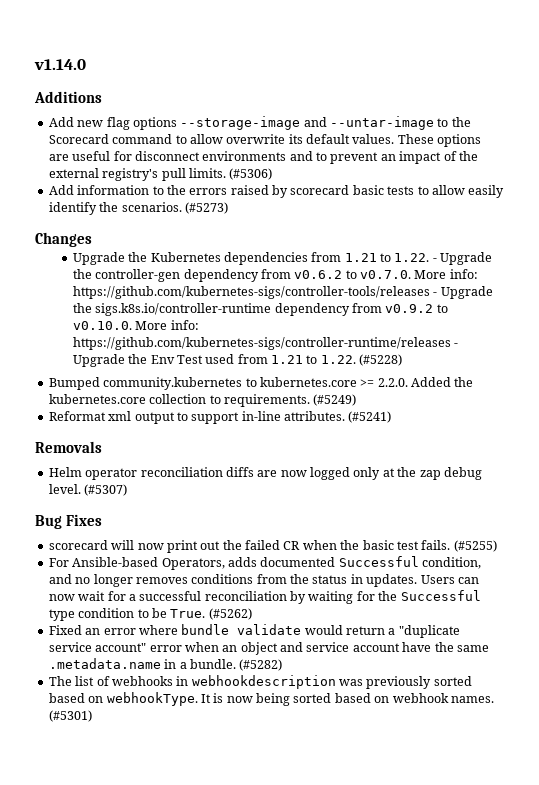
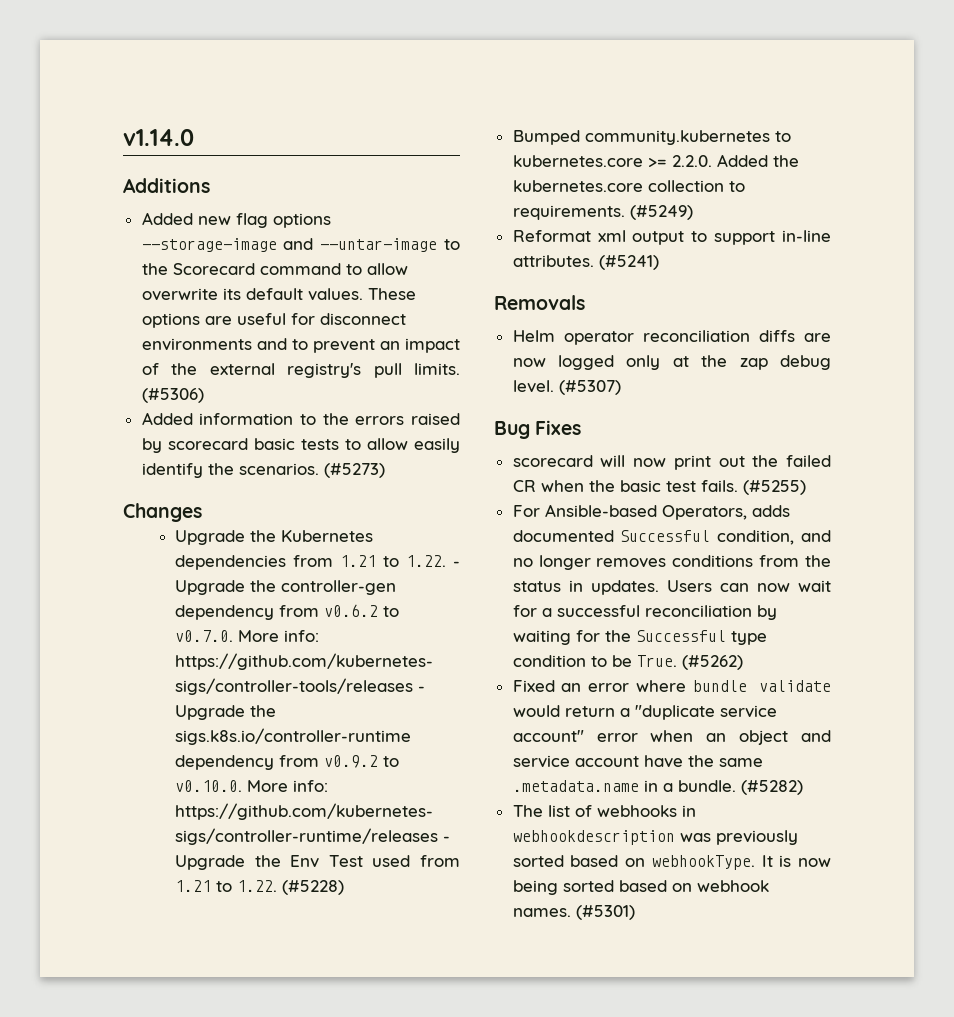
[48,117,74,127] Add -> [141,212,193,225] Added
[48,185,74,195] Add -> [141,412,193,425] Added

